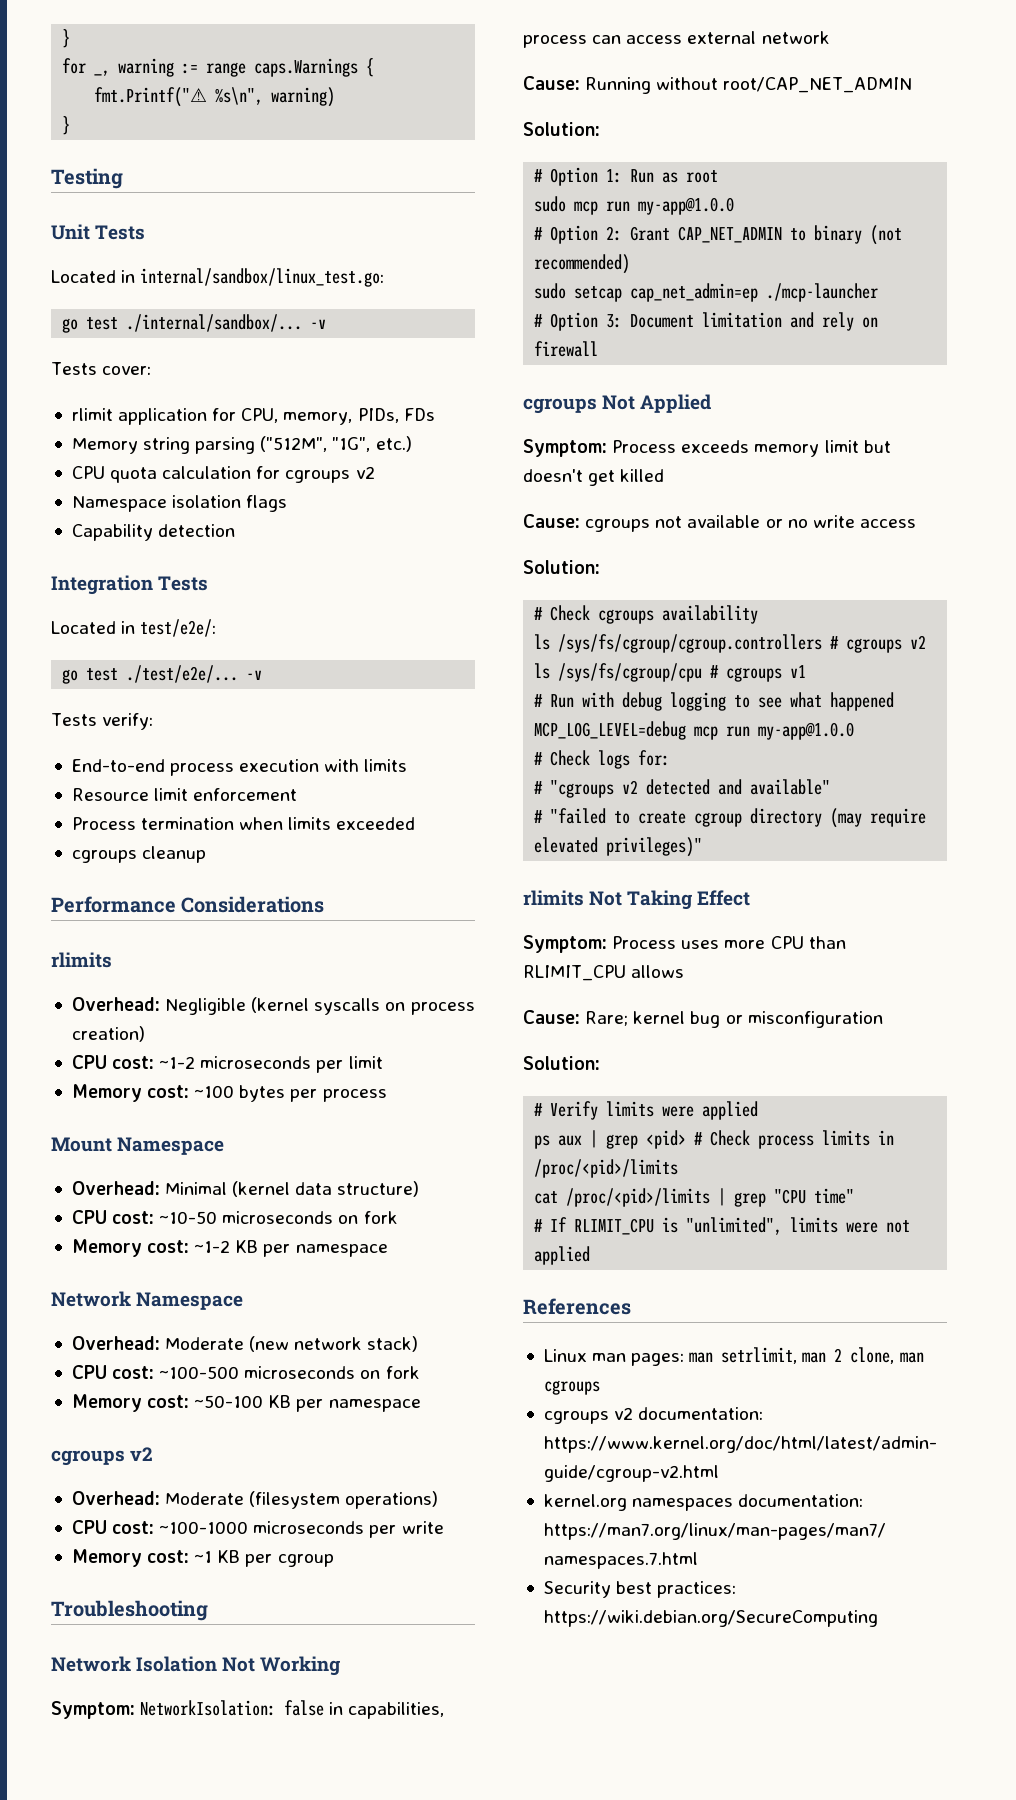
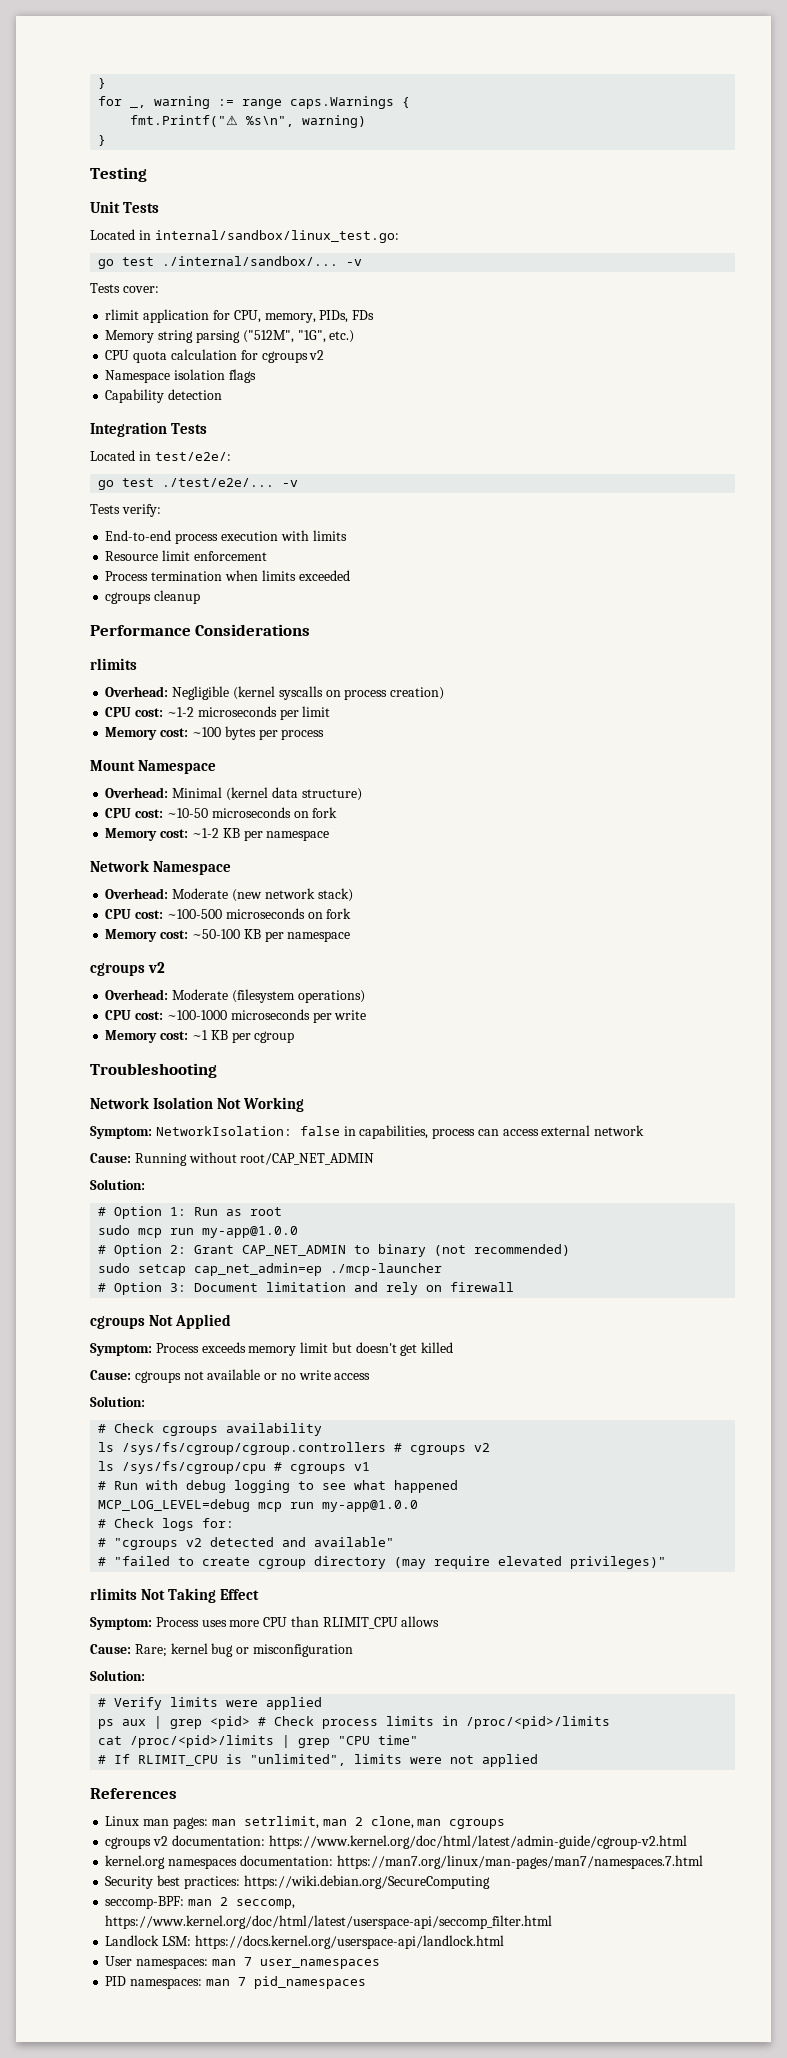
(878, 1618) none -> [105,1896,296,1909] [105,1915,553,1929] [105,1935,504,1949] [105,1956,380,1969] [105,1976,366,1989] // seccomp-BPF: man 2 seccomp, https://www.kernel.org/doc/html/latest/userspace-api/seccomp_filter.html // Landlock LSM: https://docs.kernel.org/userspace-api/landlock.html // User namespaces: man 7 user_namespaces // PID namespaces: man 7 pid_namespaces

